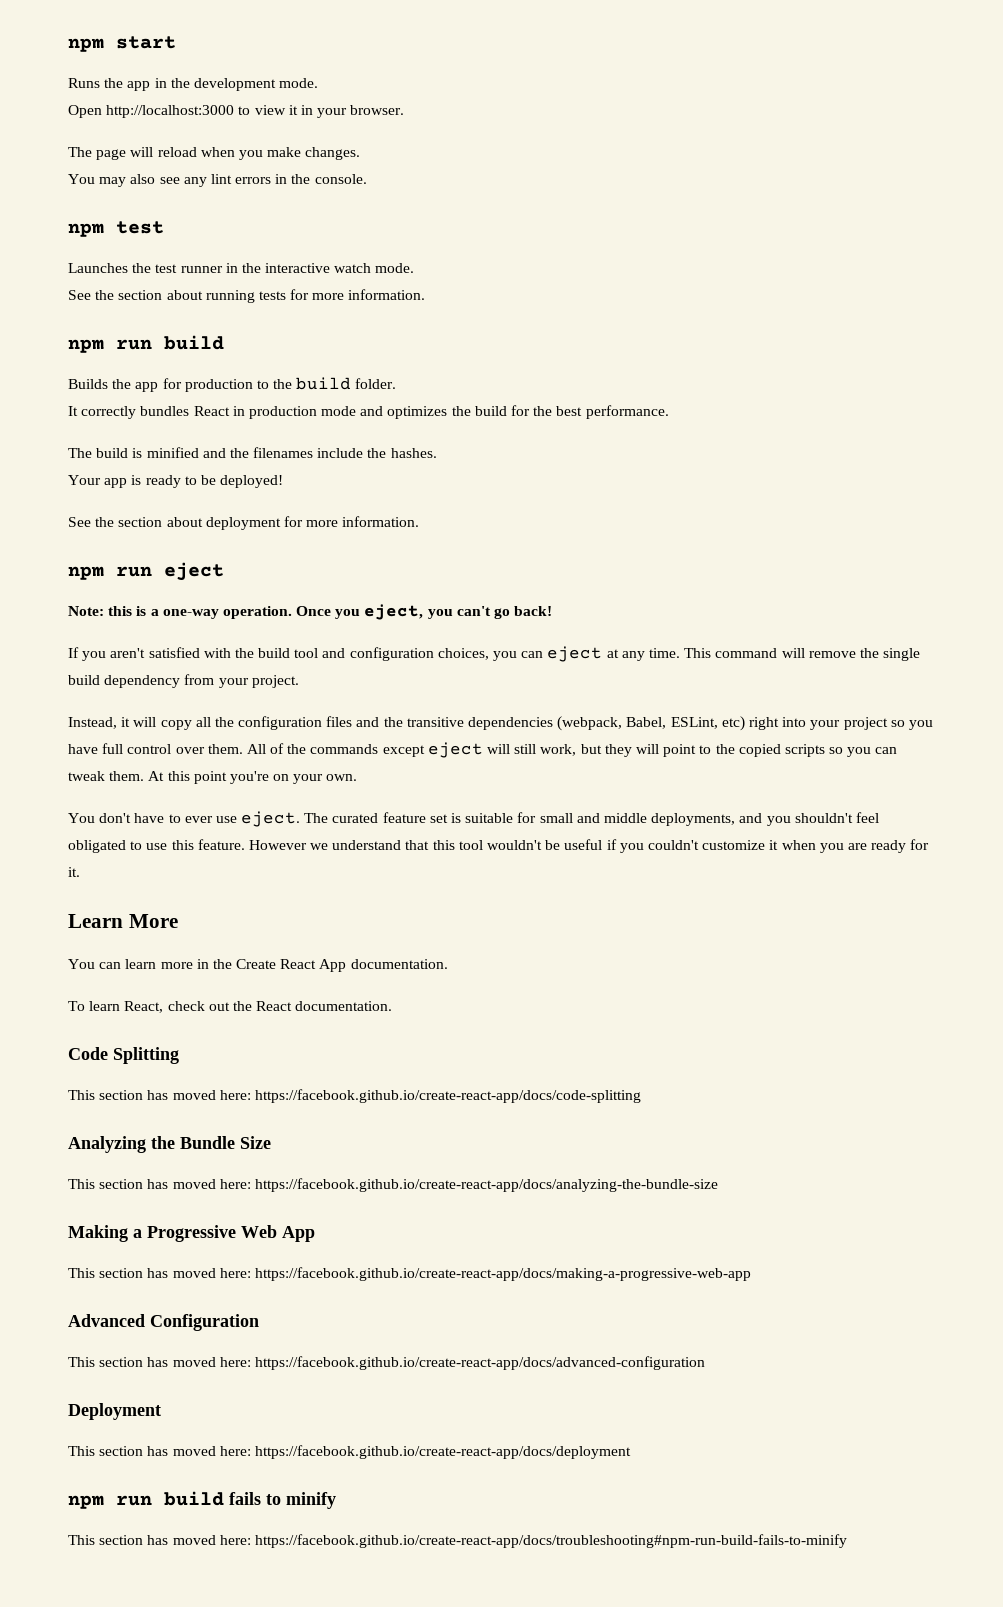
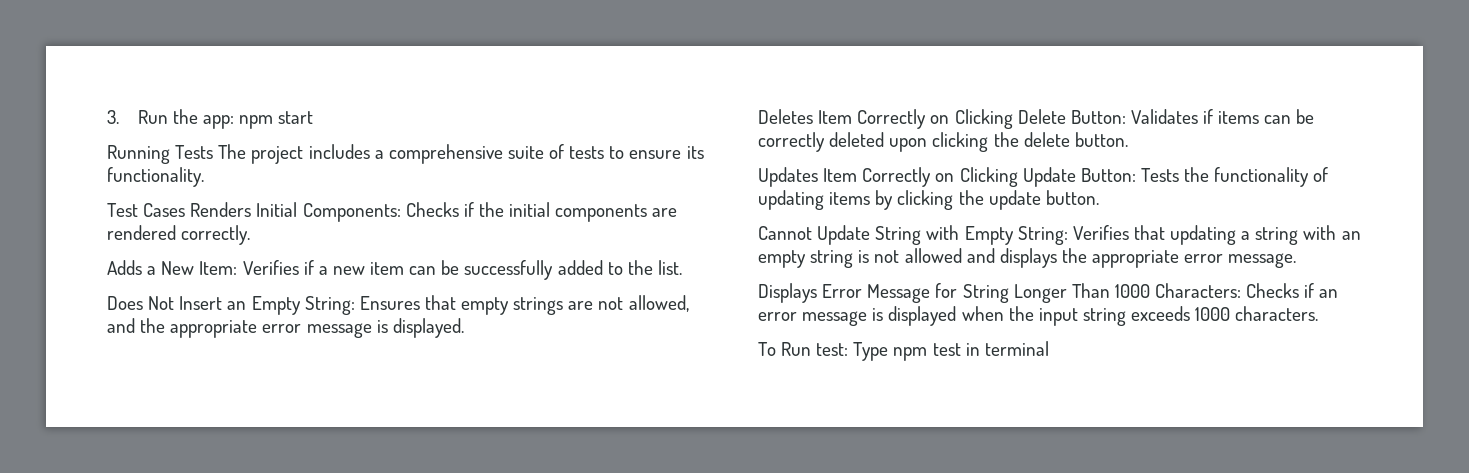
[68,36,176,52] [68,78,319,91] [68,105,405,118] [68,147,361,160] [68,174,367,187] [68,221,164,237] [68,263,415,273] [68,289,426,303] [68,335,224,353] [68,377,397,392] [68,405,669,419] [68,447,437,458] [68,475,284,488] [68,516,420,530] [68,562,224,581] [68,604,553,620] [68,646,921,662] [68,674,299,688] [68,716,933,731] [68,742,898,758] [68,771,358,784] [68,811,879,827] [68,839,930,853] [68,867,80,877] [68,914,178,928] [68,959,448,972] [68,1001,393,1013] [68,1047,179,1064] [68,1089,641,1103] [68,1136,271,1153] [68,1178,718,1192] [68,1225,315,1242] [68,1267,751,1281] [68,1314,259,1331] [68,1356,705,1370] [68,1403,161,1420] [68,1445,631,1459] [68,1491,336,1509] [68,1534,847,1548] npm start // Runs the app in the development mode. // Open http://localhost:3000 to view it in your browser. // The page will reload when you make changes. // You may also see any lint errors in the console. // npm test // Launches the test runner in the interactive watch mode. // See the section about running tests for more information. // npm run build // Builds the app for production to the build folder. // It correctly bundles React in production mode and optimizes the build for the best performance. // The build is minified and the filenames include the hashes. // Your app is ready to be deployed! // See the section about deployment for more information. // npm run eject // Note: this is a one-way operation. Once you eject, you can't go back! // If you aren't satisfied with the build tool and configuration choices, you can eject at any time. This command will remove the single build dependency from your project. // Instead, it will copy all the configuration files and the transitive dependencies (webpack, Babel, ESLint, etc) right into your project so you have full control over them. All of the commands except eject will still work, but they will point to the copied scripts so you can tweak them. At this point you're on your own. // You don't have to ever use eject. The curated feature set is suitable for small and middle deployments, and you shouldn't feel obligated to use this feature. However we understand that this tool wouldn't be useful if you couldn't customize it when you are ready for it. // Learn More // You can learn more in the Create React App documentation. // To learn React, check out the React documentation. // Code Splitting // This section has moved here: https://facebook.github.io/create-react-app/docs/code-splitting // Analyzing the Bundle Size // This section has moved here: https://facebook.github.io/create-react-app/docs/analyzing-the-bundle-size // Making a Progressive Web App // This section has moved here: https://facebook.github.io/create-react-app/docs/making-a-progressive-web-app // Advanced Configuration // This section has moved here: https://facebook.github.io/create-react-app/docs/advanced-configuration // Deployment // This section has moved here: https://facebook.github.io/create-react-app/docs/deployment // npm run build fails to minify // This section has moved here: https://facebook.github.io/create-react-app/docs/troubleshooting#npm-run-build-fails-to-minify -> [107,109,314,129] [107,144,704,164] [107,167,204,187] [107,202,678,222] [107,225,251,245] [107,260,682,280] [107,295,689,315] [107,318,464,338] [758,109,1315,129] [758,132,1128,152] [758,167,1329,187] [758,190,1099,210] [758,225,1361,245] [758,248,1297,268] [758,283,1339,303] [758,306,1319,326] [758,341,1049,361] 3. Run the app: npm start // Running Tests The project includes a comprehensive suite of tests to ensure its functionality. // Test Cases Renders Initial Components: Checks if the initial components are rendered correctly. // Adds a New Item: Verifies if a new item can be successfully added to the list. // Does Not Insert an Empty String: Ensures that empty strings are not allowed, and the appropriate error message is displayed. // Deletes Item Correctly on Clicking Delete Button: Validates if items can be correctly deleted upon clicking the delete button. // Updates Item Correctly on Clicking Update Button: Tests the functionality of updating items by clicking the update button. // Cannot Update String with Empty String: Verifies that updating a string with an empty string is not allowed and displays the appropriate error message. // Displays Error Message for String Longer Than 1000 Characters: Checks if an error message is displayed when the input string exceeds 1000 characters. // To Run test: Type npm test in terminal

